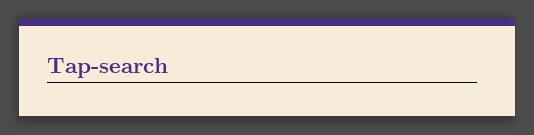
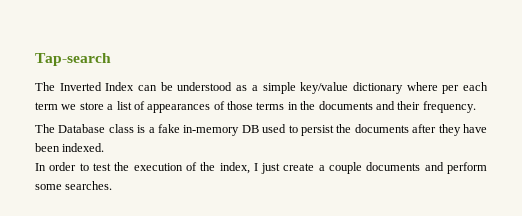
(168, 68) none -> [35,82,488,94] [35,101,476,113] [35,124,487,136] [35,143,105,152] [35,162,487,174] [35,181,113,190] // The Inverted Index can be understood as a simple key/value dictionary where per each term we store a list of appearances of those terms in the documents and their frequency. // The Database class is a fake in-memory DB used to persist the documents after they have been indexed. // In order to test the execution of the index, I just create a couple documents and perform some searches.

